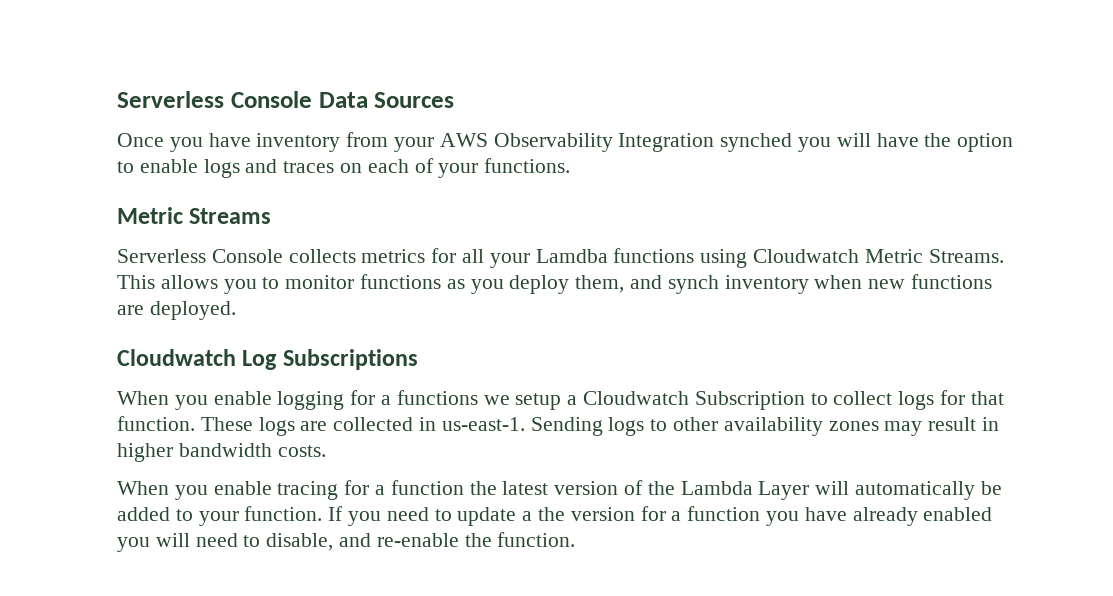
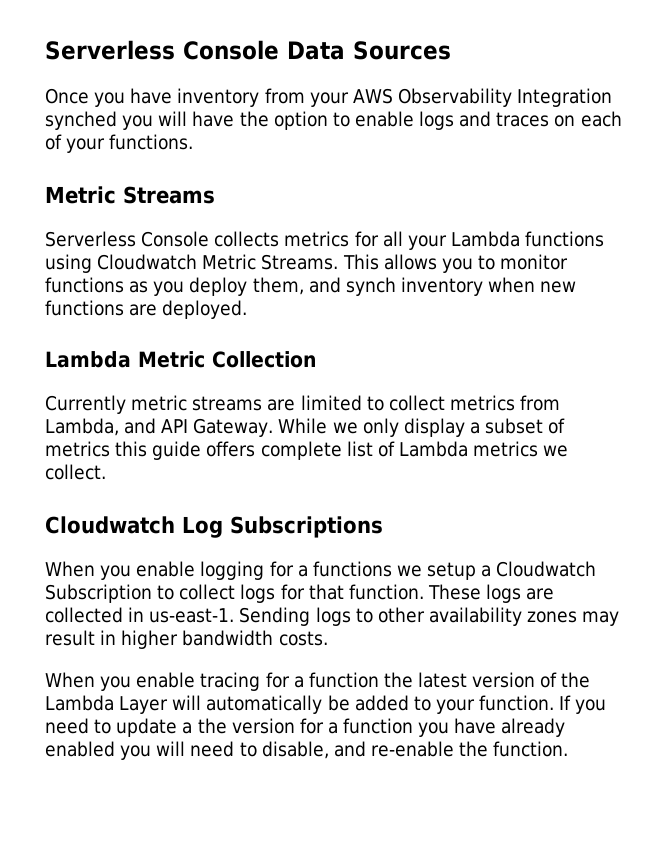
[535,249,608,263] Lamdba -> [450,231,520,247] Lambda
(236, 310) none -> [45,351,316,368] [45,395,561,414] [45,418,566,437] [45,441,569,460] [45,464,106,480] // Lambda Metric Collection // Currently metric streams are limited to collect metrics from Lambda, and API Gateway. While we only display a subset of metrics this guide offers complete list of Lambda metrics we collect.

